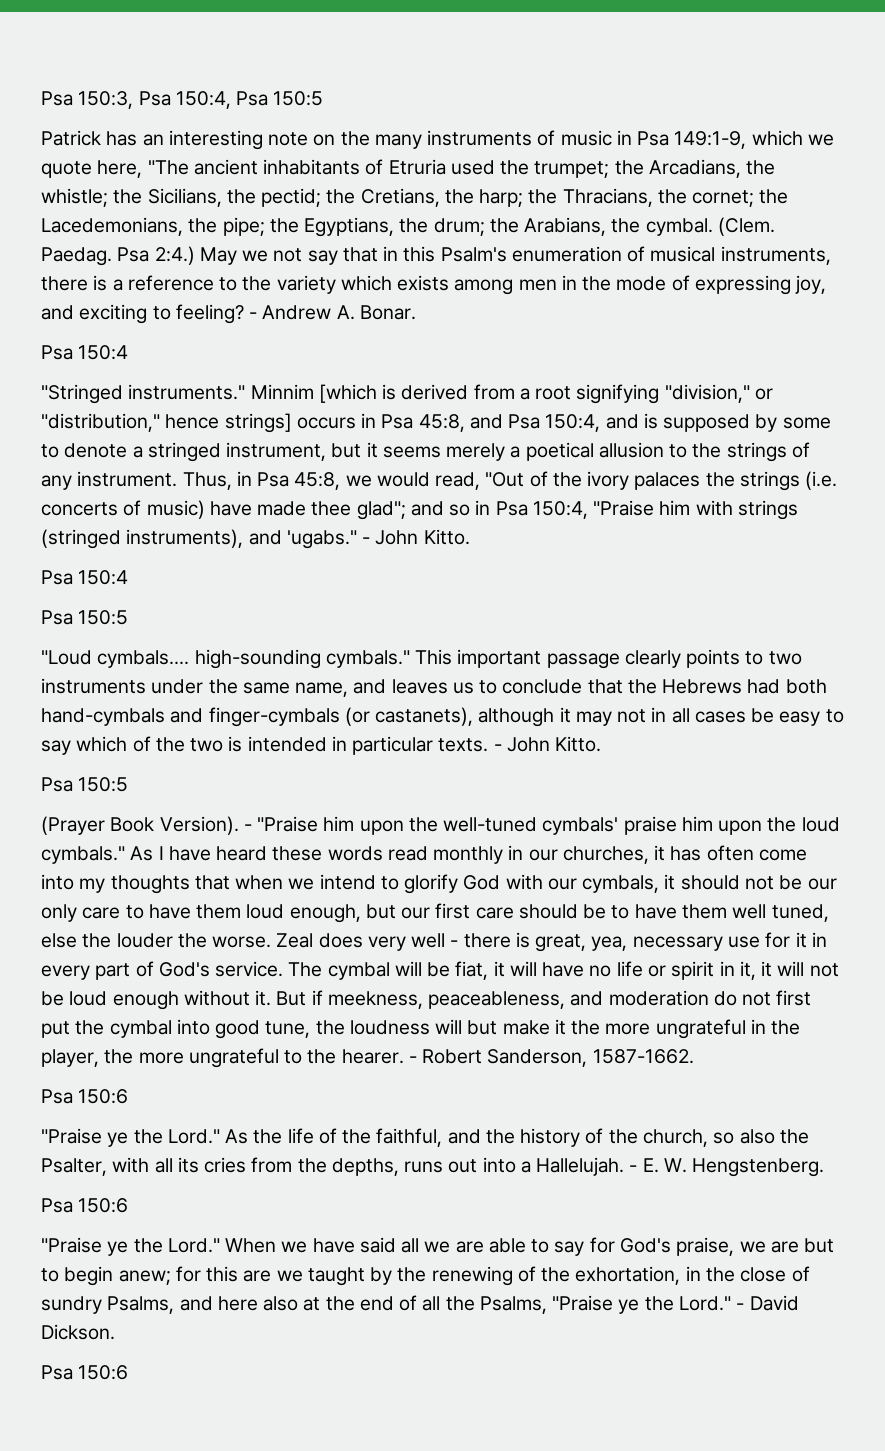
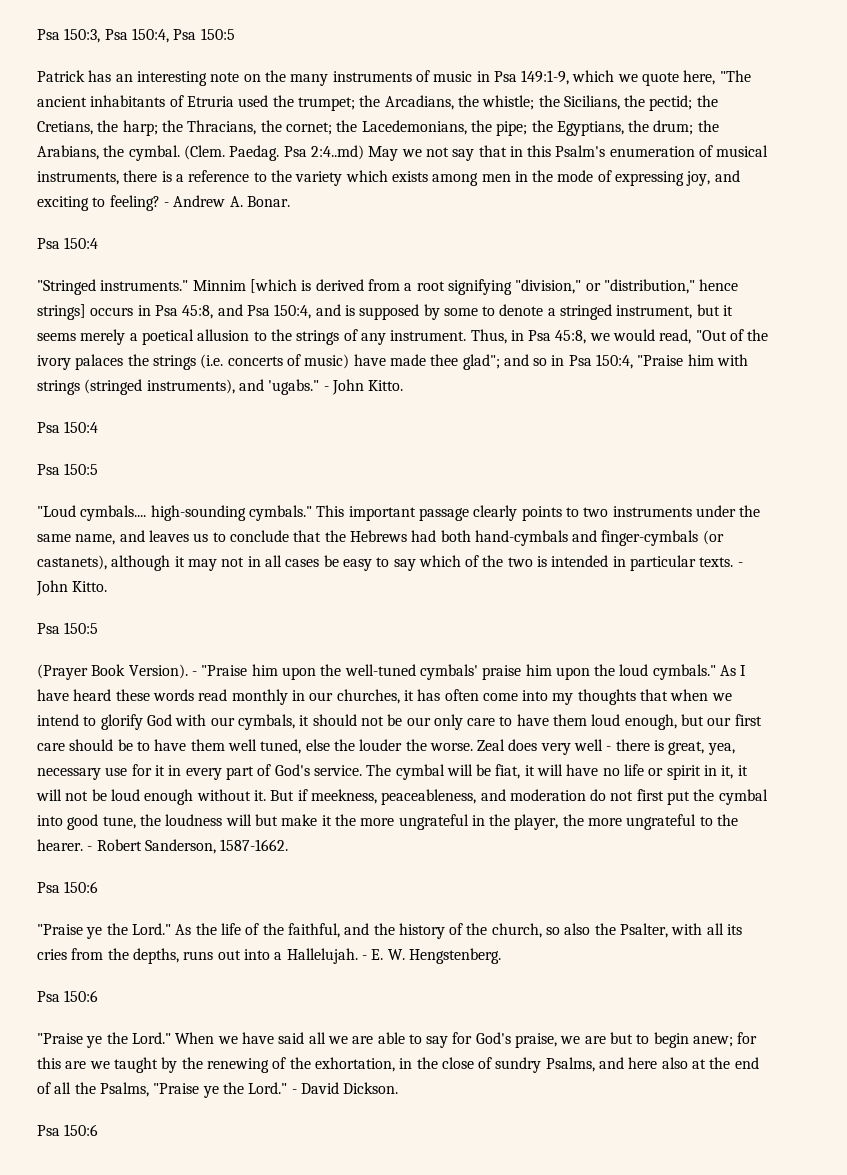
[154,246,195,265] 2:4.) -> [310,145,364,160] 2:4..md)

